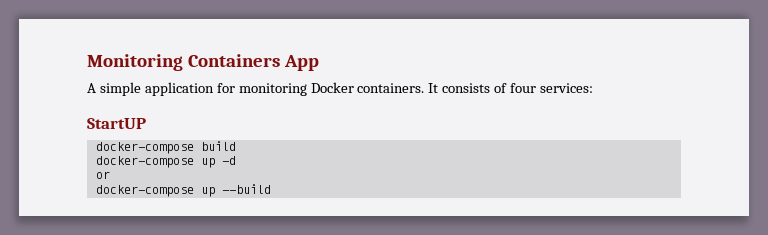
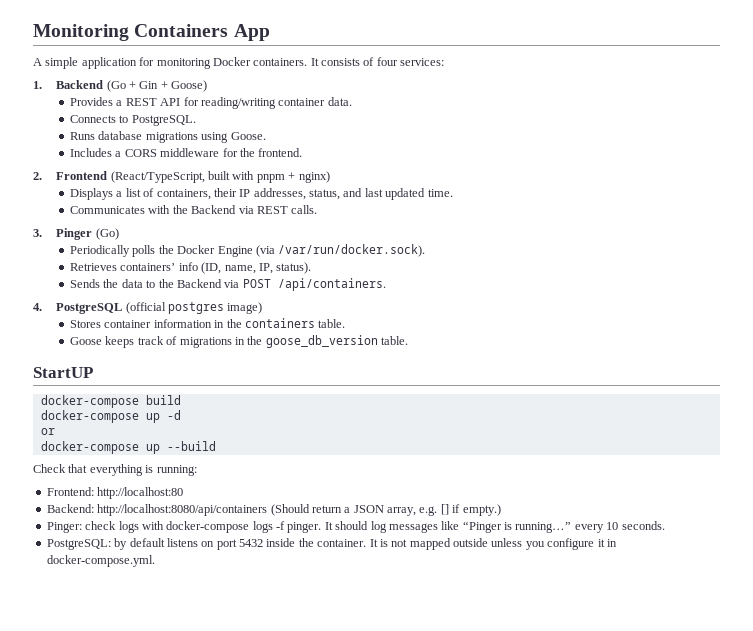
(594, 88) none -> [33,80,208,92] [70,97,352,109] [70,115,196,126] [70,131,266,143] [70,148,303,157] [33,171,330,183] [70,188,453,200] [70,205,318,214] [33,228,119,240] [70,244,426,257] [70,262,312,274] [70,278,386,291] [33,302,263,314] [70,318,346,328] [70,335,409,348] // 1. Backend (Go + Gin + Goose) // Provides a REST API for reading/writing container data. // Connects to PostgreSQL. // Runs database migrations using Goose. // Includes a CORS middleware for the frontend. // 2. Frontend (React/TypeScript, built with pnpm + nginx) // Displays a list of containers, their IP addresses, status, and last updated time. // Communicates with the Backend via REST calls. // 3. Pinger (Go) // Periodically polls the Docker Engine (via /var/run/docker.sock). // Retrieves containers’ info (ID, name, IP, status). // Sends the data to the Backend via POST /api/containers. // 4. PostgreSQL (official postgres image) // Stores container information in the containers table. // Goose keeps track of migrations in the goose_db_version table.
(271, 189) none -> [33,464,197,476] [46,487,184,499] [46,504,501,516] [46,521,665,533] [46,538,617,550] [46,555,155,567] // Check that everything is running: // Frontend: http://localhost:80 // Backend: http://localhost:8080/api/containers (Should return a JSON array, e.g. [] if empty.) // Pinger: check logs with docker-compose logs -f pinger. It should log messages like “Pinger is running…” every 10 seconds. // PostgreSQL: by default listens on port 5432 inside the container. It is not mapped outside unless you configure it in docker-compose.yml.

